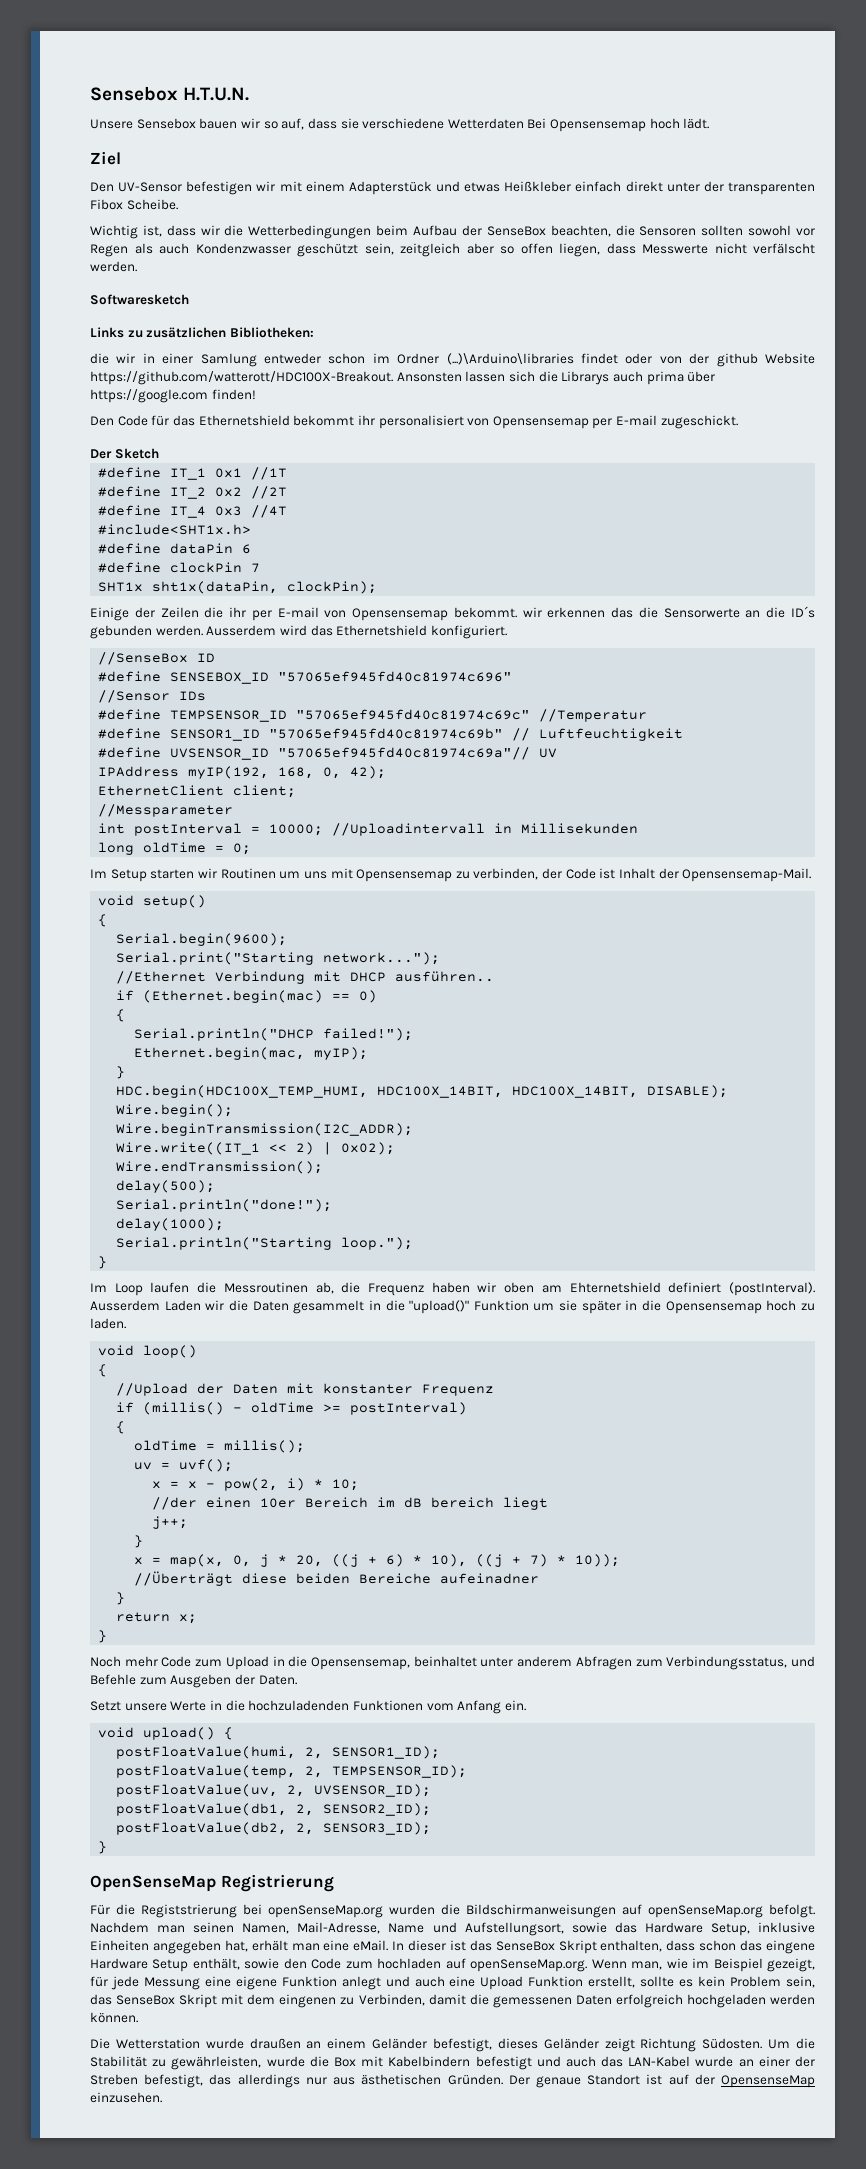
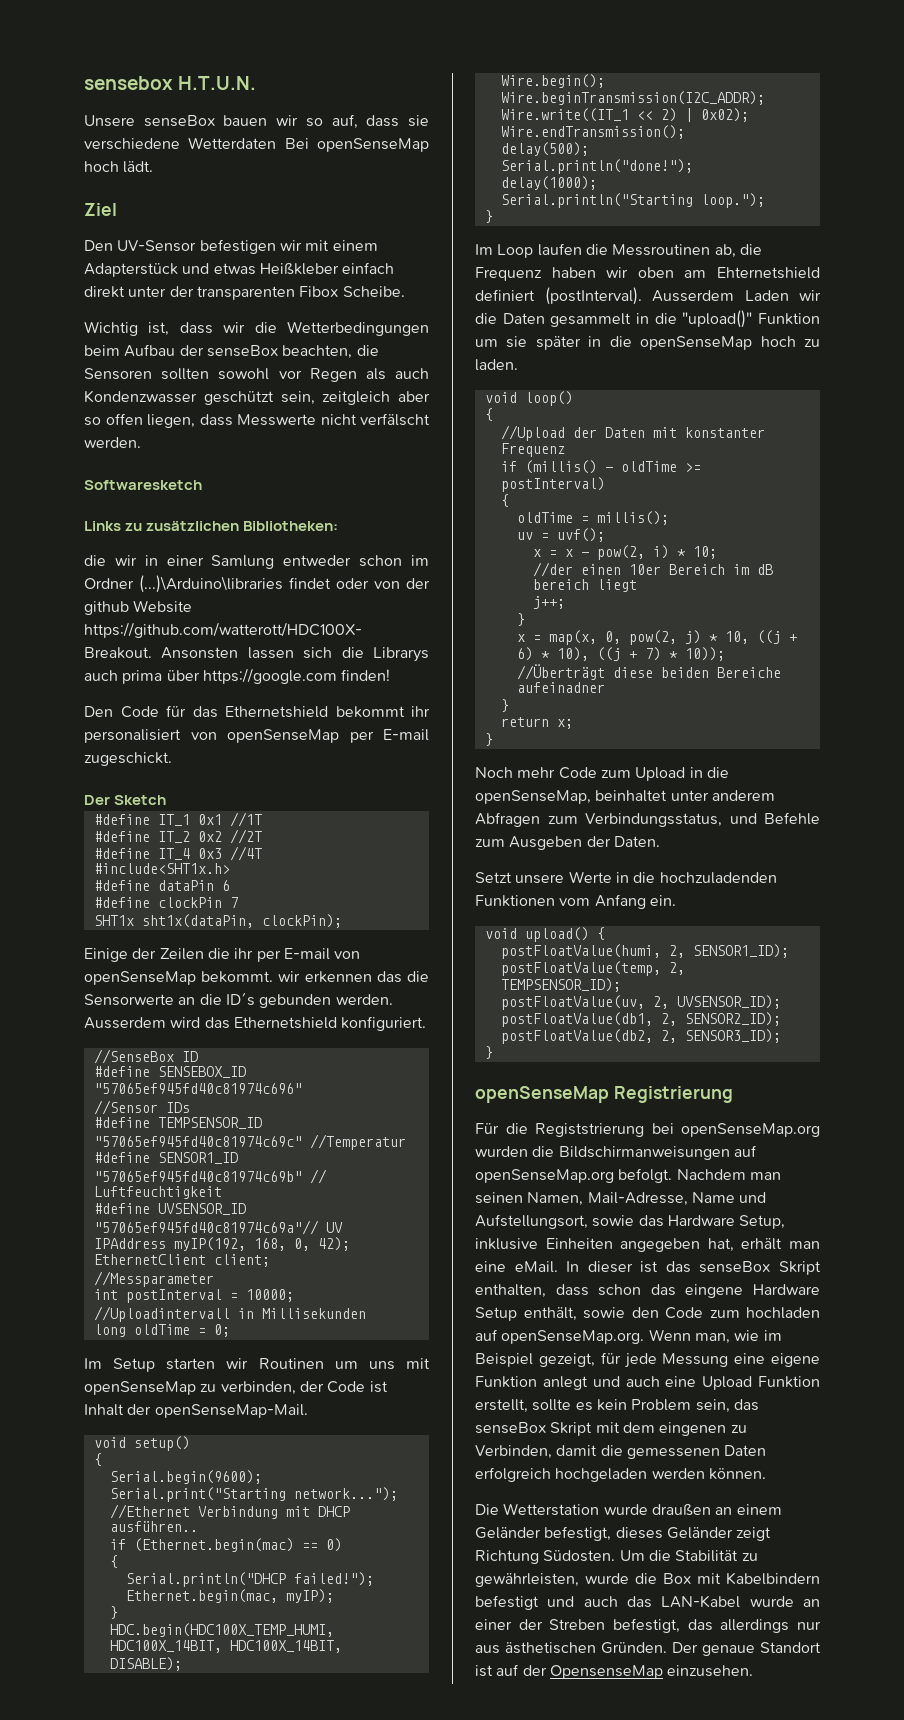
[90,86,178,101] Sensebox -> [84,76,173,90] sensebox
[136,118,196,129] Sensebox -> [143,115,215,127] senseBox
[550,119,647,132] Opensensemap -> [317,138,429,152] openSenseMap
[486,226,546,236] SenseBox -> [206,345,278,357] senseBox
[492,416,589,429] Opensensemap -> [227,729,339,743] openSenseMap
[352,608,449,621] Opensensemap -> [84,971,196,985] openSenseMap
[356,869,453,882] Opensensemap -> [84,1381,196,1395] openSenseMap
[682,868,812,882] Opensensemap-Mail. -> [154,1404,308,1418] openSenseMap-Mail.
[665,1301,762,1314] Opensensemap -> [640,336,753,350] openSenseMap
[260,1554,324,1567] j * 20, -> [628,630,749,645] pow(2, j) * 10,
[311,1657,411,1670] Opensensemap, -> [475,790,591,804] openSenseMap,
[90,1875,216,1892] OpenSenseMap -> [475,1086,609,1103] openSenseMap
[495,1941,555,1951] SenseBox -> [699,1261,771,1273] senseBox
[116,1995,176,2005] SenseBox -> [475,1422,546,1434] senseBox

